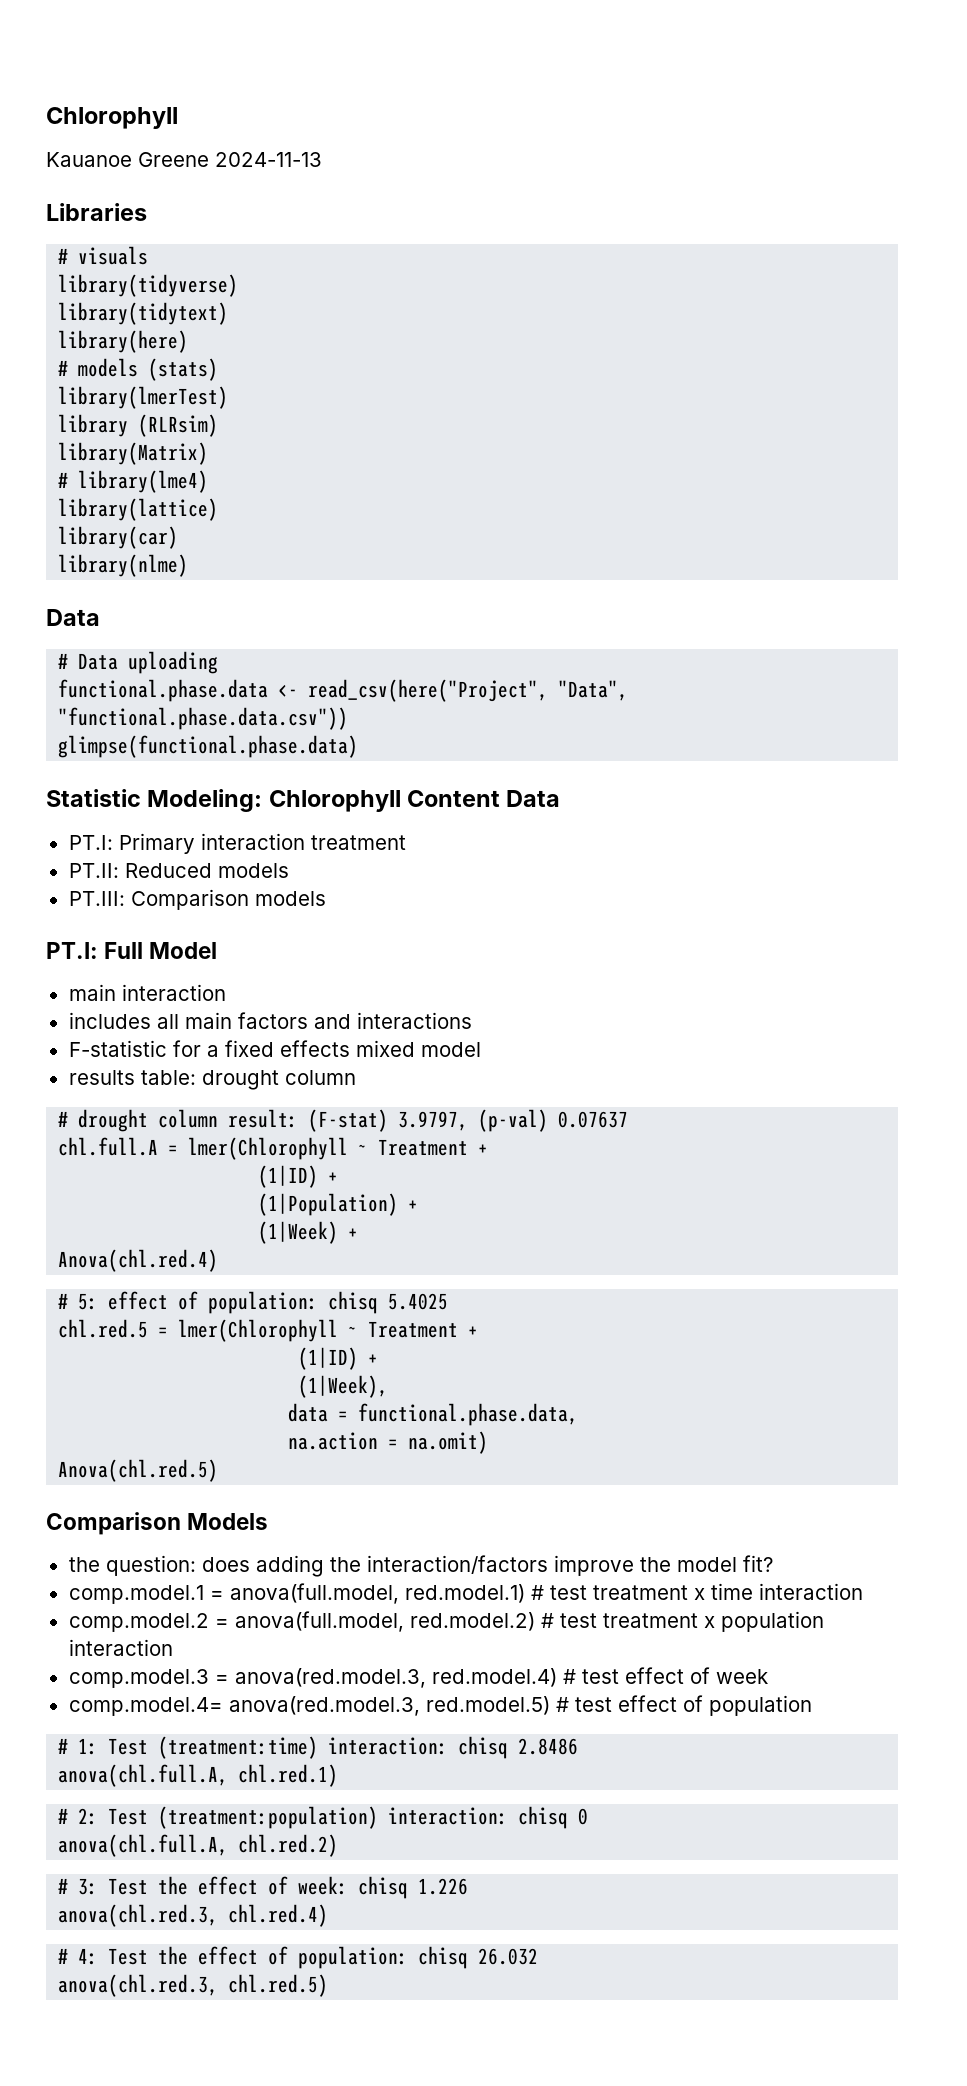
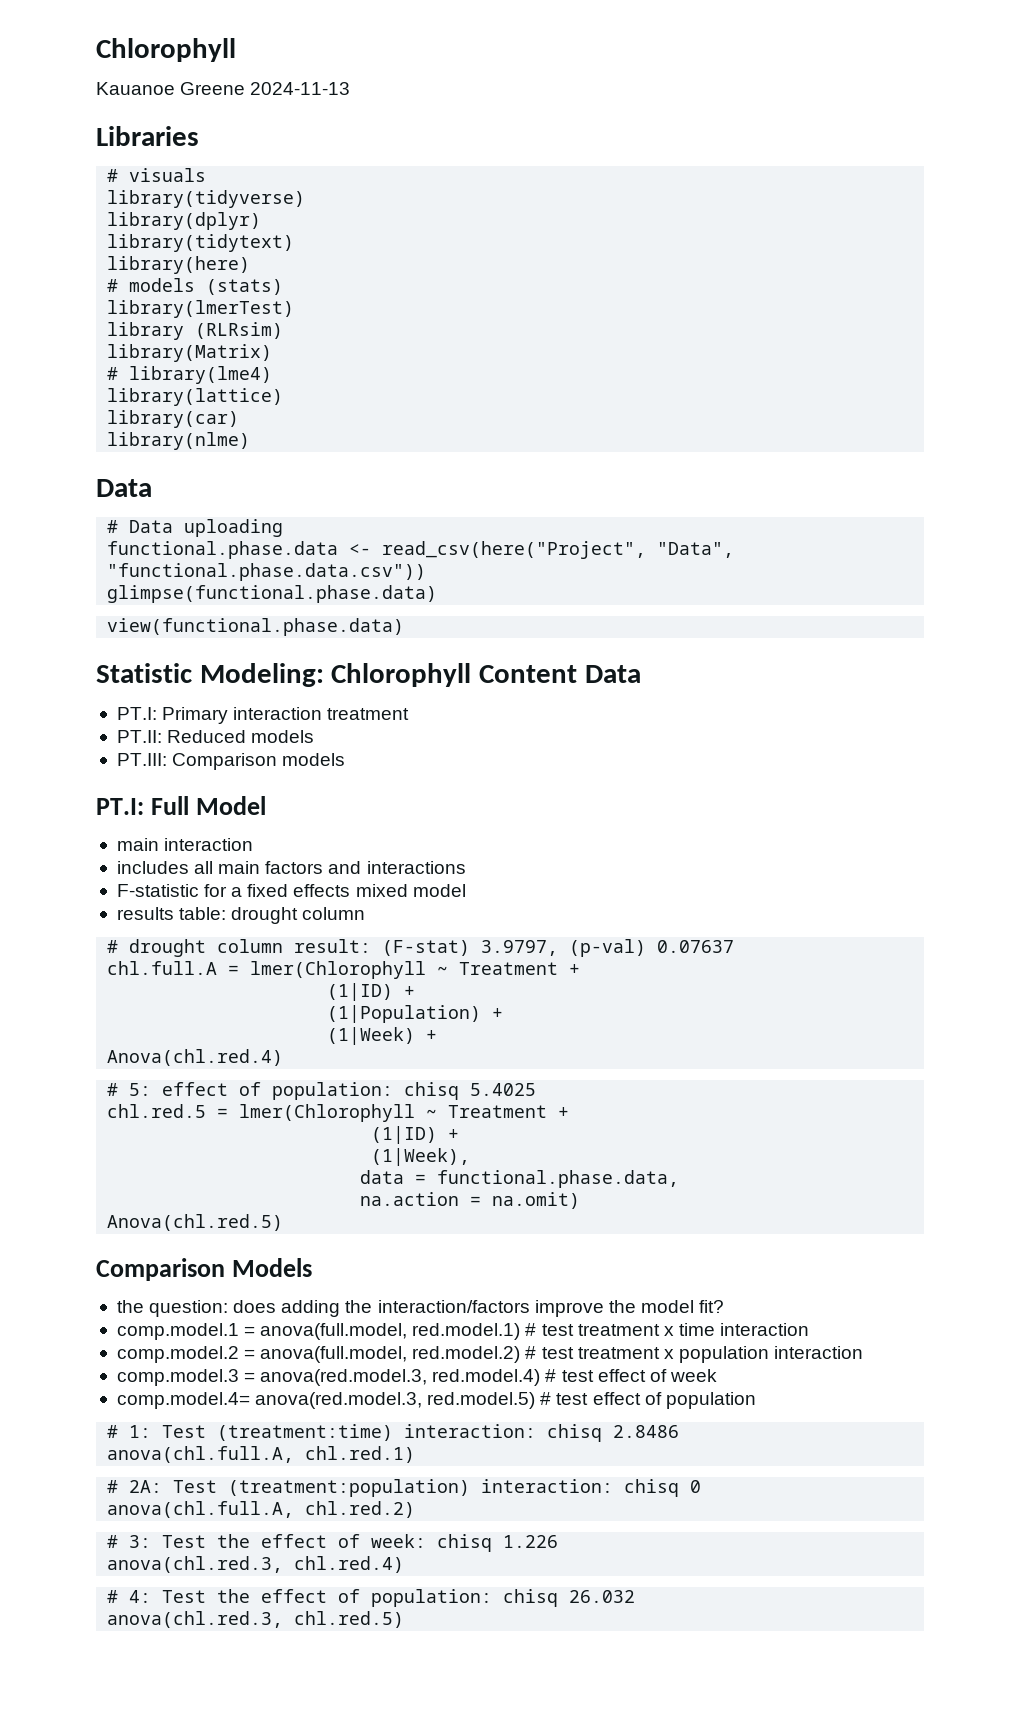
(239, 285) none -> [107,212,262,230] // library(dplyr)
(359, 746) none -> [107,618,405,636] // view(functional.phase.data)
[78,1808,99,1825] 2: -> [129,1480,163,1493] 2A:

